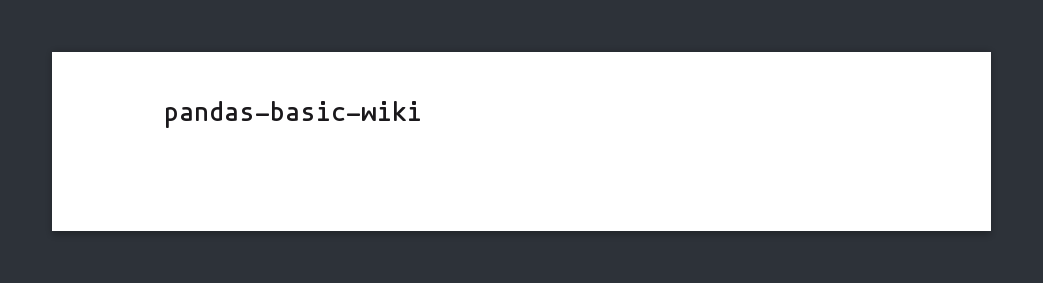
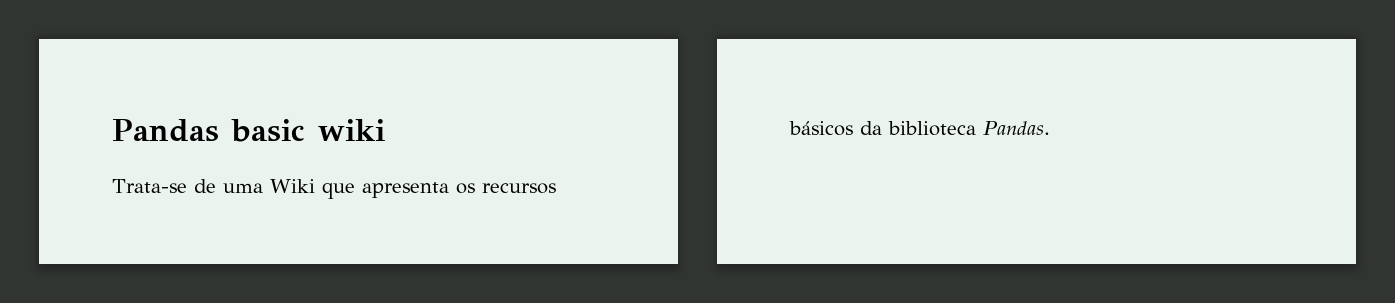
[164,101,422,128] pandas-basic-wiki -> [112,119,385,142] [112,179,556,199] [789,121,1050,136] Pandas basic wiki // Trata-se de uma Wiki que apresenta os recursos básicos da biblioteca Pandas.

